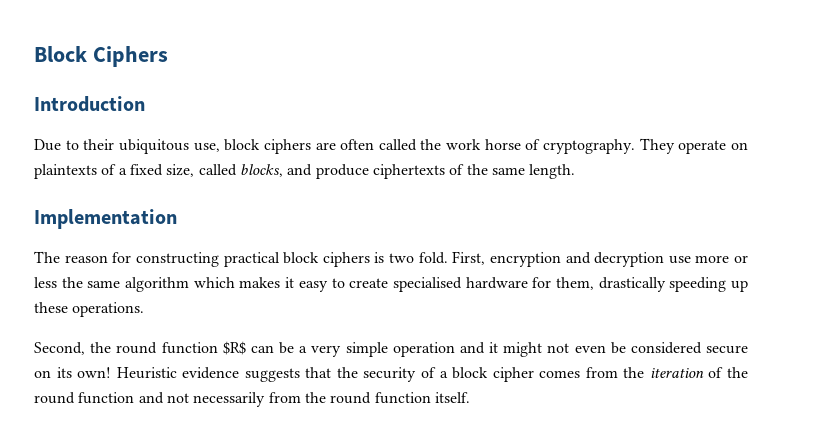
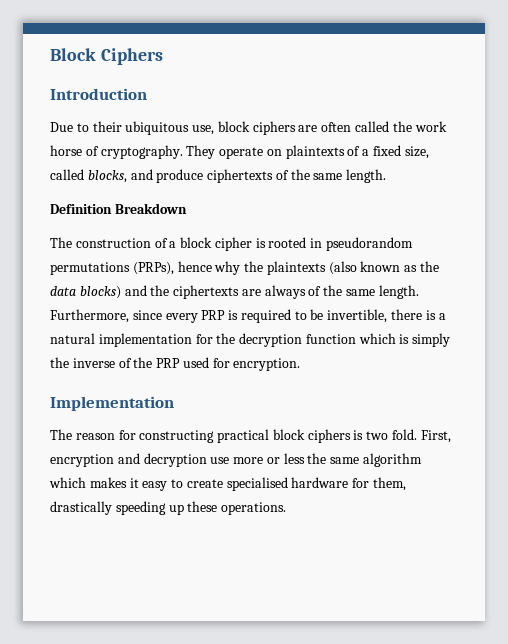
(576, 171) none -> [50,203,187,214] [50,237,414,251] [50,261,440,275] [50,285,419,299] [50,309,446,323] [50,333,451,347] [50,357,301,371] // Definition Breakdown // The construction of a block cipher is rooted in pseudorandom permutations (PRPs), hence why the plaintexts (also known as the data blocks) and the ciphertexts are always of the same length. Furthermore, since every PRP is required to be invertible, there is a natural implementation for the decryption function which is simply the inverse of the PRP used for encryption.
[34,341,748,357] [34,367,748,382] [34,392,470,407] // Second, the round function $R$ can be a very simple operation and it might not even be considered secure on its own! Heuristic evidence suggests that the security of a block cipher comes from the iteration of the round function and not necessarily from the round function itself. -> (287, 508) none

